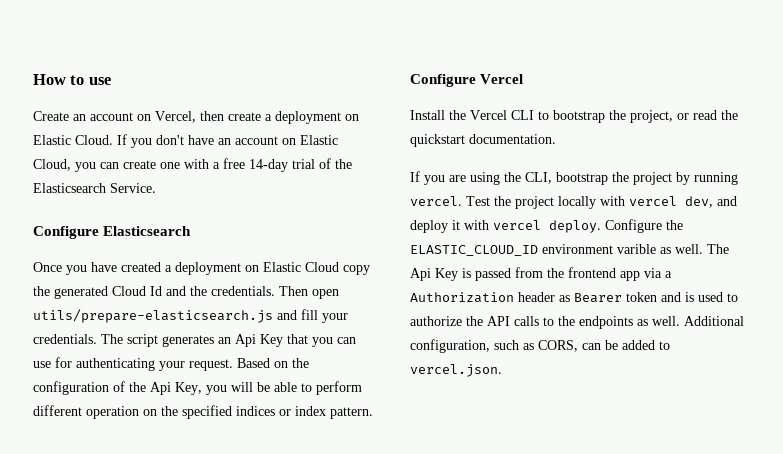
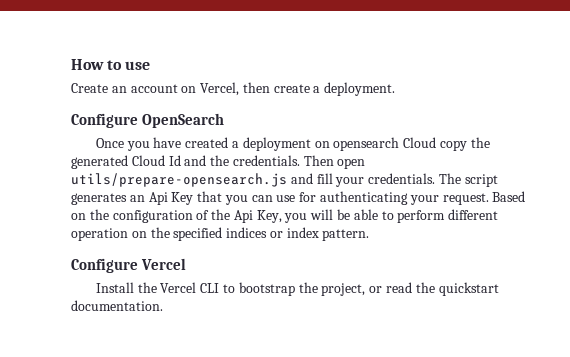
[275,111,359,124] [33,134,338,148] [33,158,352,172] [33,183,156,193] [33,226,192,239] deployment on Elastic Cloud. If you don't have an account on Elastic Cloud, you can create one with a free 14-day trial of the Elasticsearch Service. // Configure Elasticsearch -> [324,82,396,96] [71,113,224,128] deployment. // Configure OpenSearch
[263,262,301,272] Elastic -> [333,137,400,151] opensearch
[33,309,273,323] utils/prepare-elasticsearch.js -> [71,173,287,187] utils/prepare-opensearch.js
[410,171,738,185] [410,196,737,209] [410,219,683,233] [410,244,729,256] [410,267,672,281] [410,292,738,303] [410,316,744,329] [410,339,670,353] [410,364,502,377] // If you are using the CLI, bootstrap the project by running vercel. Test the project locally with vercel dev, and deploy it with vercel deploy. Configure the ELASTIC_CLOUD_ID environment varible as well. The Api Key is passed from the frontend app via a Authorization header as Bearer token and is used to authorize the API calls to the endpoints as well. Additional configuration, such as CORS, can be added to vercel.json. -> (163, 305) none

